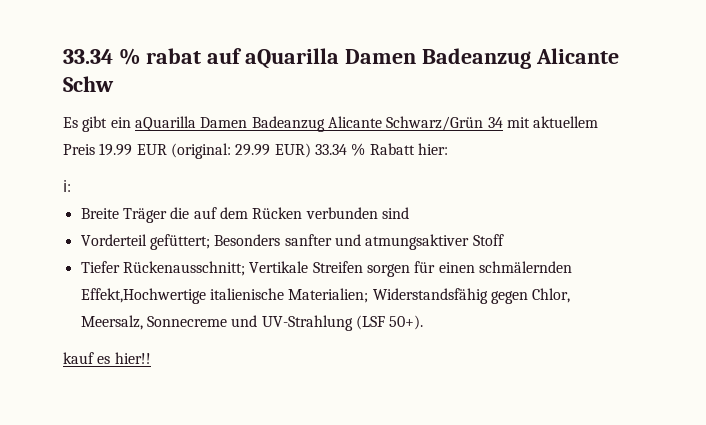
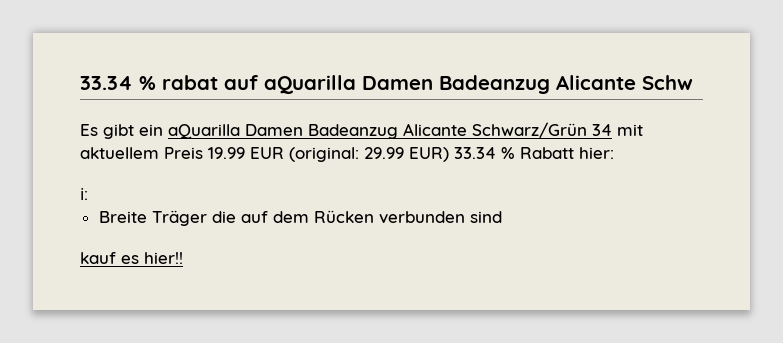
[80,234,504,250] [80,261,572,277] [80,288,571,304] [80,315,424,331] // Vorderteil gefüttert; Besonders sanfter und atmungsaktiver Stoff // Tiefer Rückenausschnitt; Vertikale Streifen sorgen für einen schmälernden Effekt,Hochwertige italienische Materialien; Widerstandsfähig gegen Chlor, Meersalz, Sonnecreme und UV-Strahlung (LSF 50+). -> (502, 217) none

